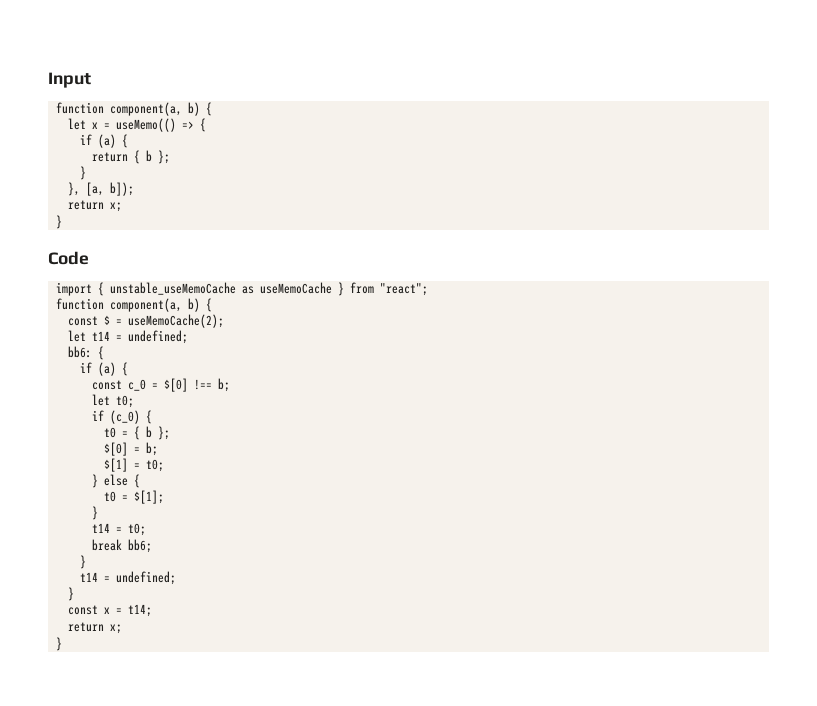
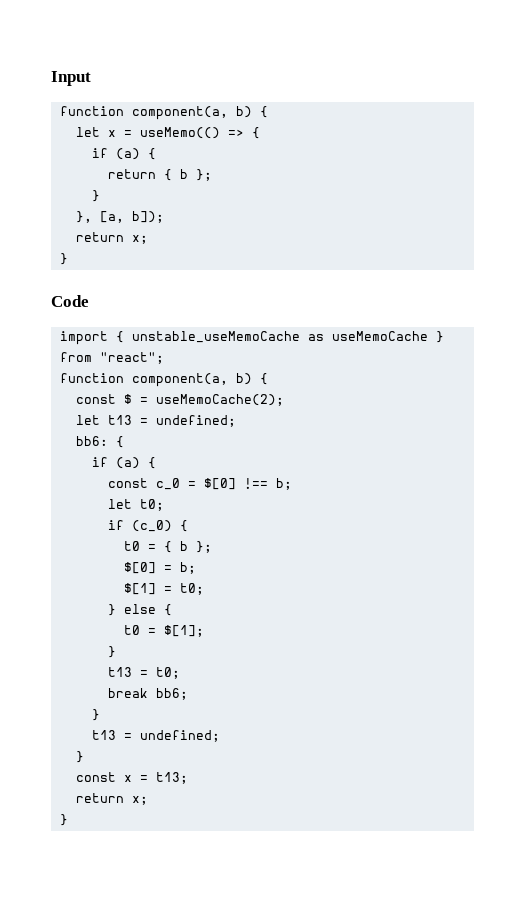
[92,331,111,341] t14 -> [107,415,132,425] t13
[92,523,111,533] t14 -> [107,667,132,677] t13
[80,572,99,582] t14 -> [91,730,116,740] t13
[128,604,153,617] t14; -> [155,772,188,784] t13;

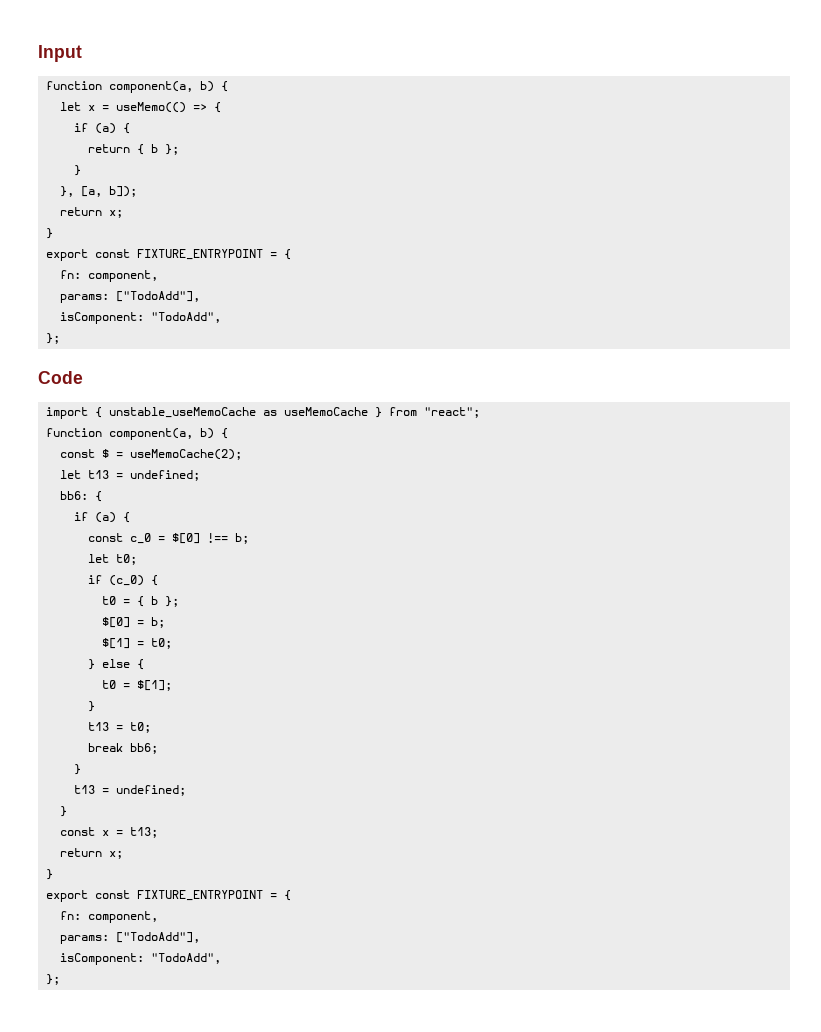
(68, 259) none -> [46,249,292,261] [60,270,159,282] [60,291,201,303] [60,312,222,324] [46,333,61,344] // export const FIXTURE_ENTRYPOINT = { // fn: component, // params: ["TodoAdd"], // isComponent: "TodoAdd", // };
(68, 820) none -> [46,890,292,902] [60,911,159,923] [60,932,201,944] [60,953,222,965] [46,974,61,985] // export const FIXTURE_ENTRYPOINT = { // fn: component, // params: ["TodoAdd"], // isComponent: "TodoAdd", // };

